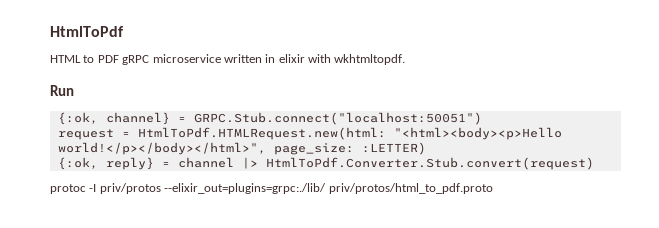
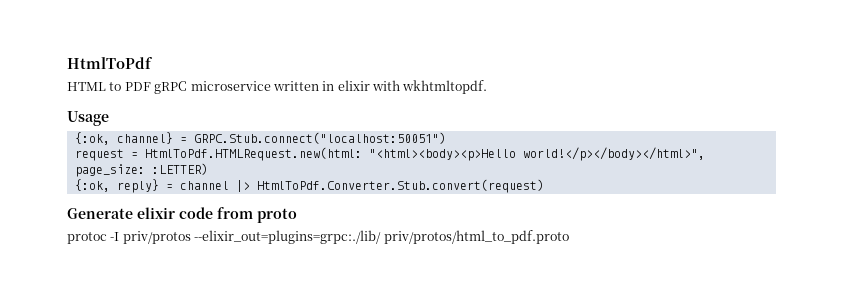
[50,85,74,96] Run -> [67,111,109,126] Usage
(594, 163) none -> [67,207,297,223] // Generate elixir code from proto

